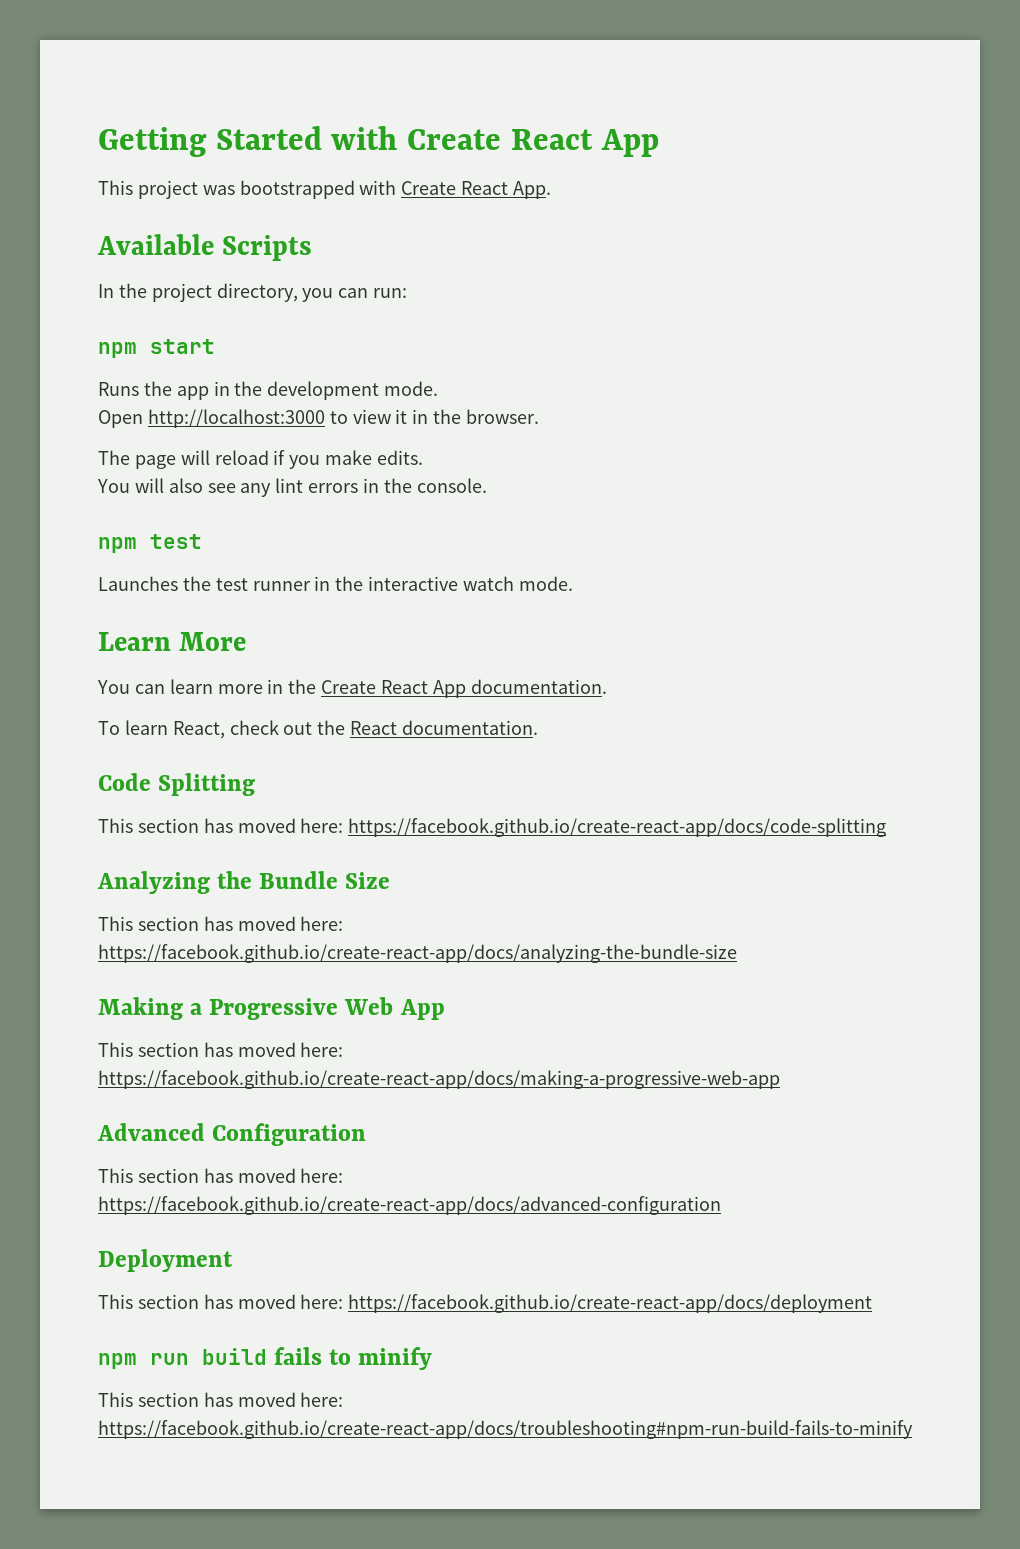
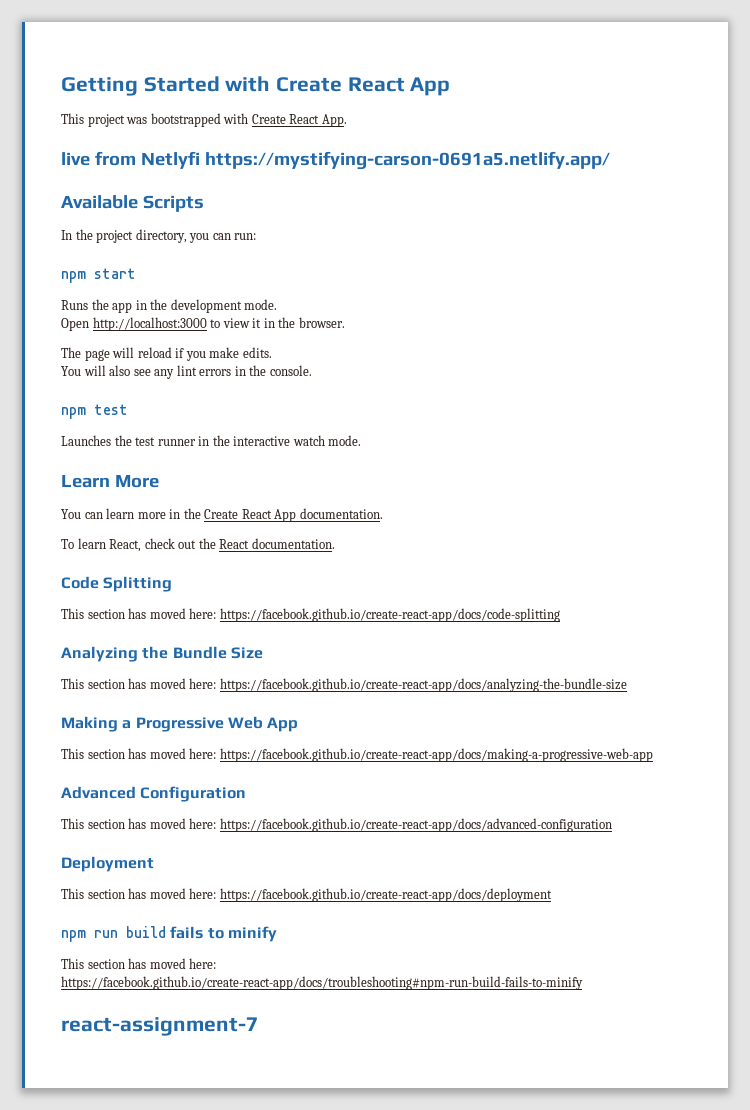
(552, 190) none -> [61,151,610,170] // live from Netlyfi https://mystifying-carson-0691a5.netlify.app/
(913, 1429) none -> [61,1017,258,1036] // react-assignment-7

